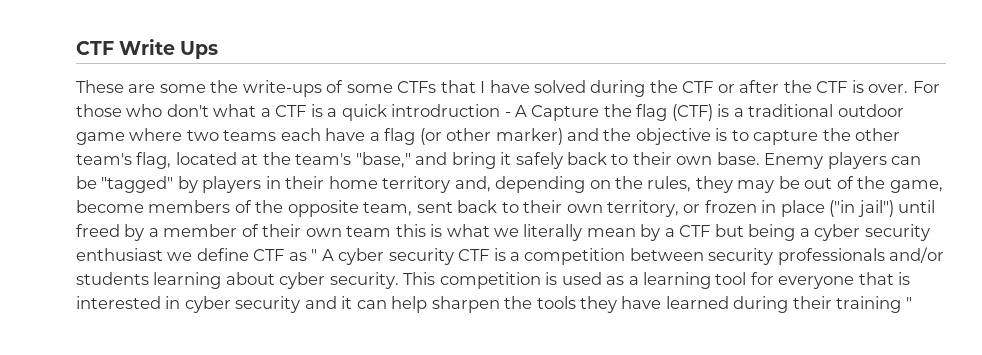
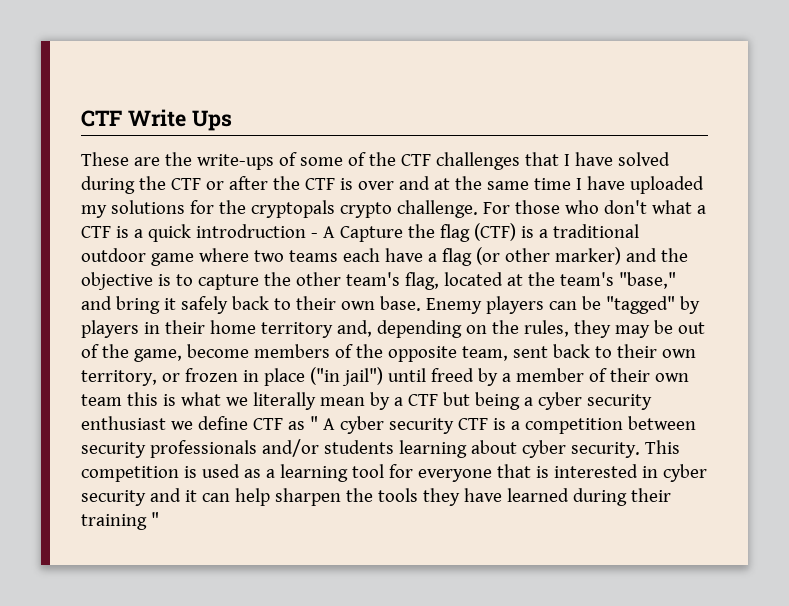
[159,84,206,93] some -> (160, 161) none
[397,81,437,93] CTFs -> [347,152,520,170] of the CTF challenges
[868,84,909,93] over. -> [357,176,704,194] [81,200,478,218] over and at the same time I have uploaded my solutions for the cryptopals crypto challenge.

